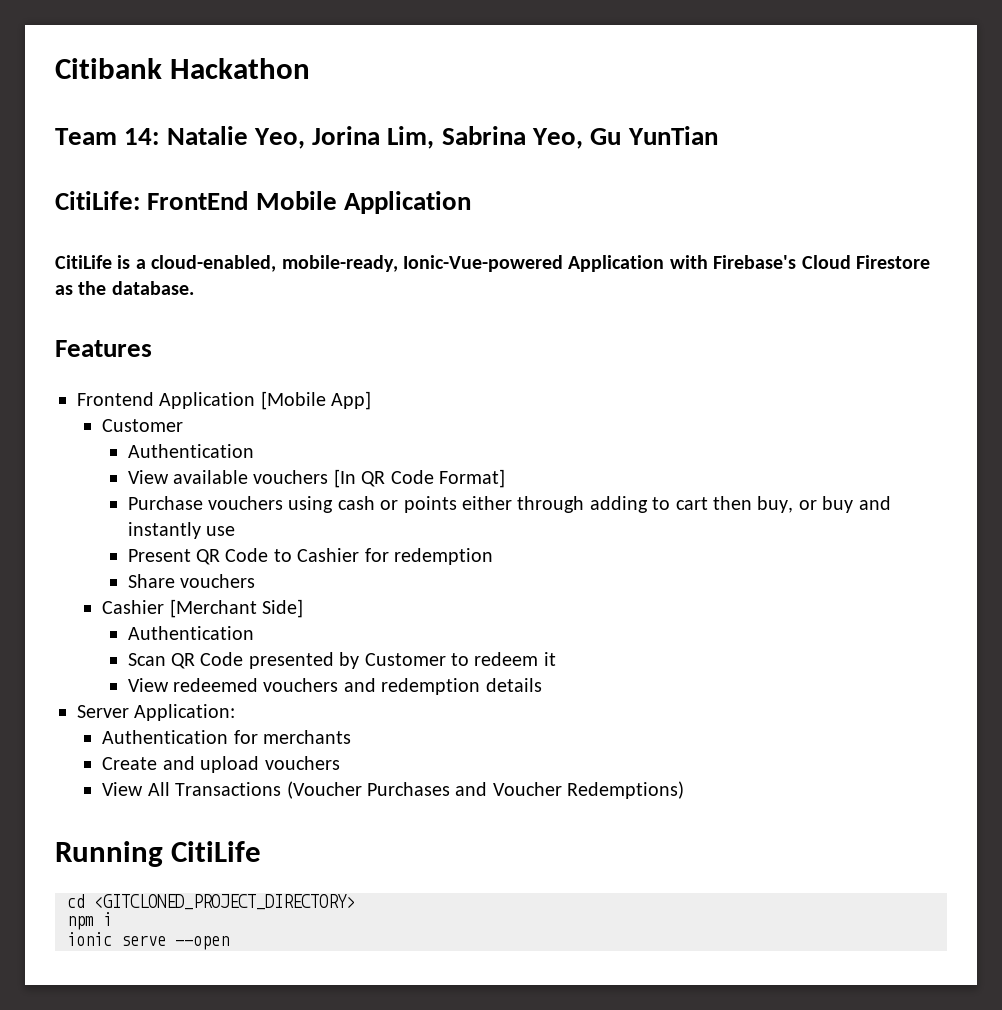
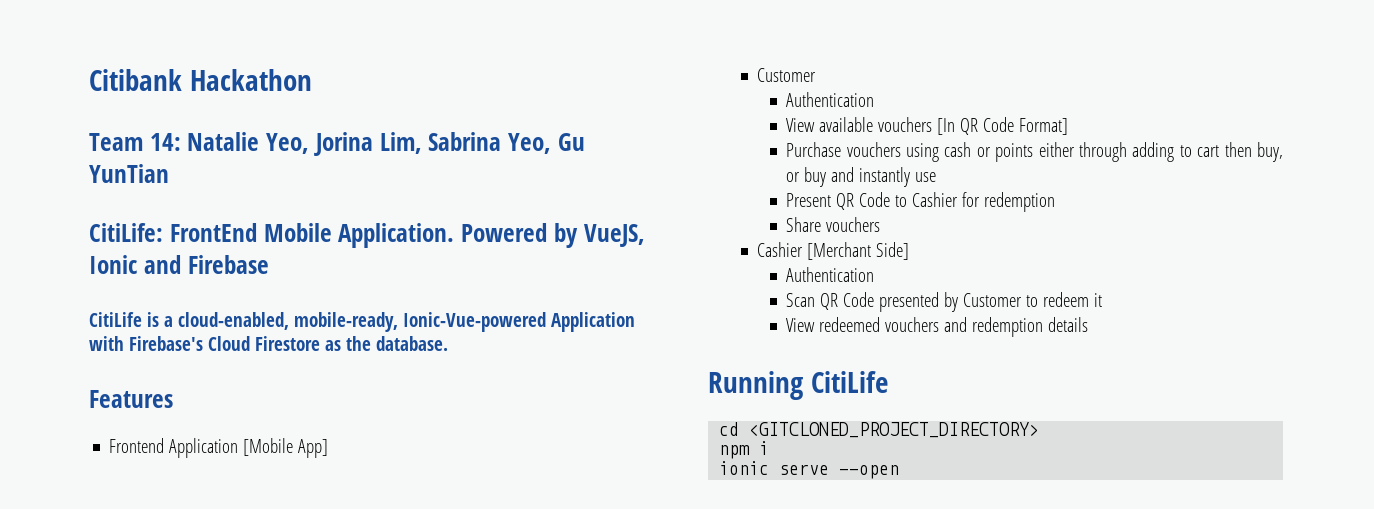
[343,191,471,214] Application -> [338,223,645,248] [89,255,269,274] Application. Powered by VueJS, Ionic and Firebase
[77,704,236,721] [102,730,352,744] [102,756,340,773] [102,781,685,799] // Server Application: // Authentication for merchants // Create and upload vouchers // View All Transactions (Voucher Purchases and Voucher Redemptions) -> (1089, 324) none

